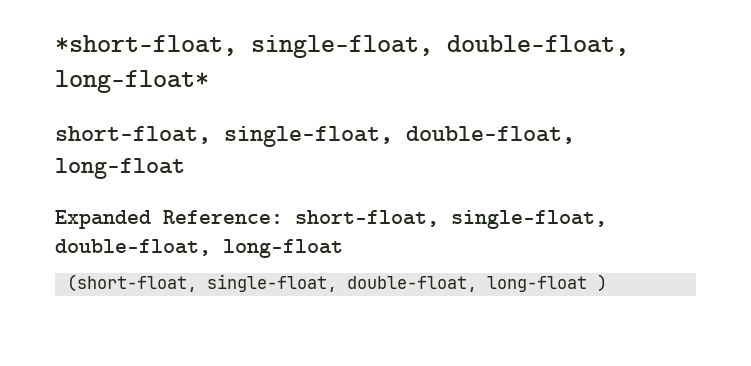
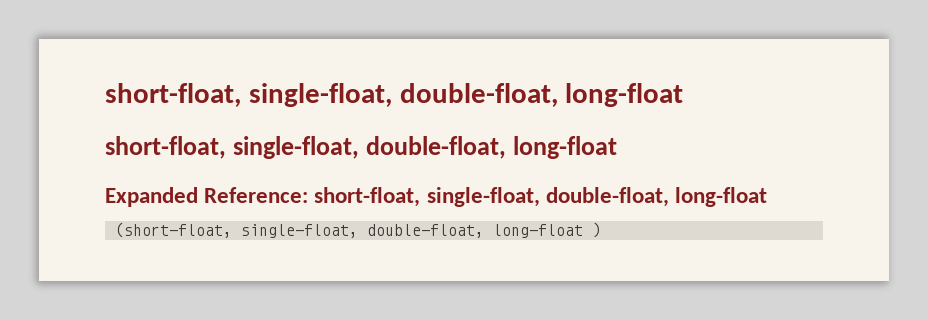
[55,35,629,58] [55,70,209,93] *short-float, single-float, double-float, long-float* -> [105,83,684,107] short-float, single-float, double-float, long-float

